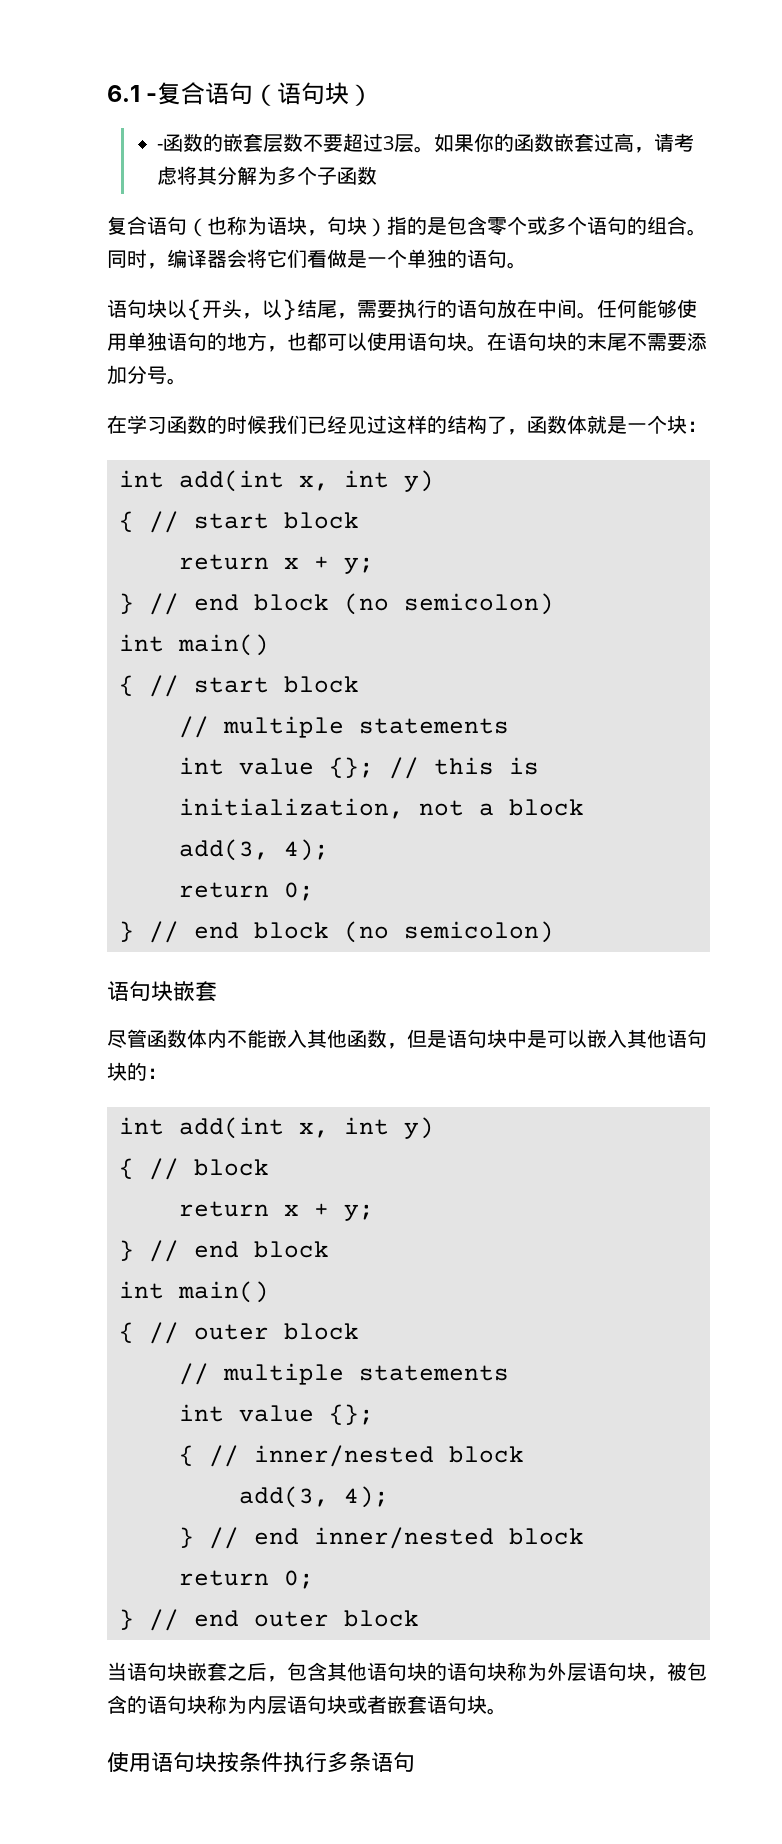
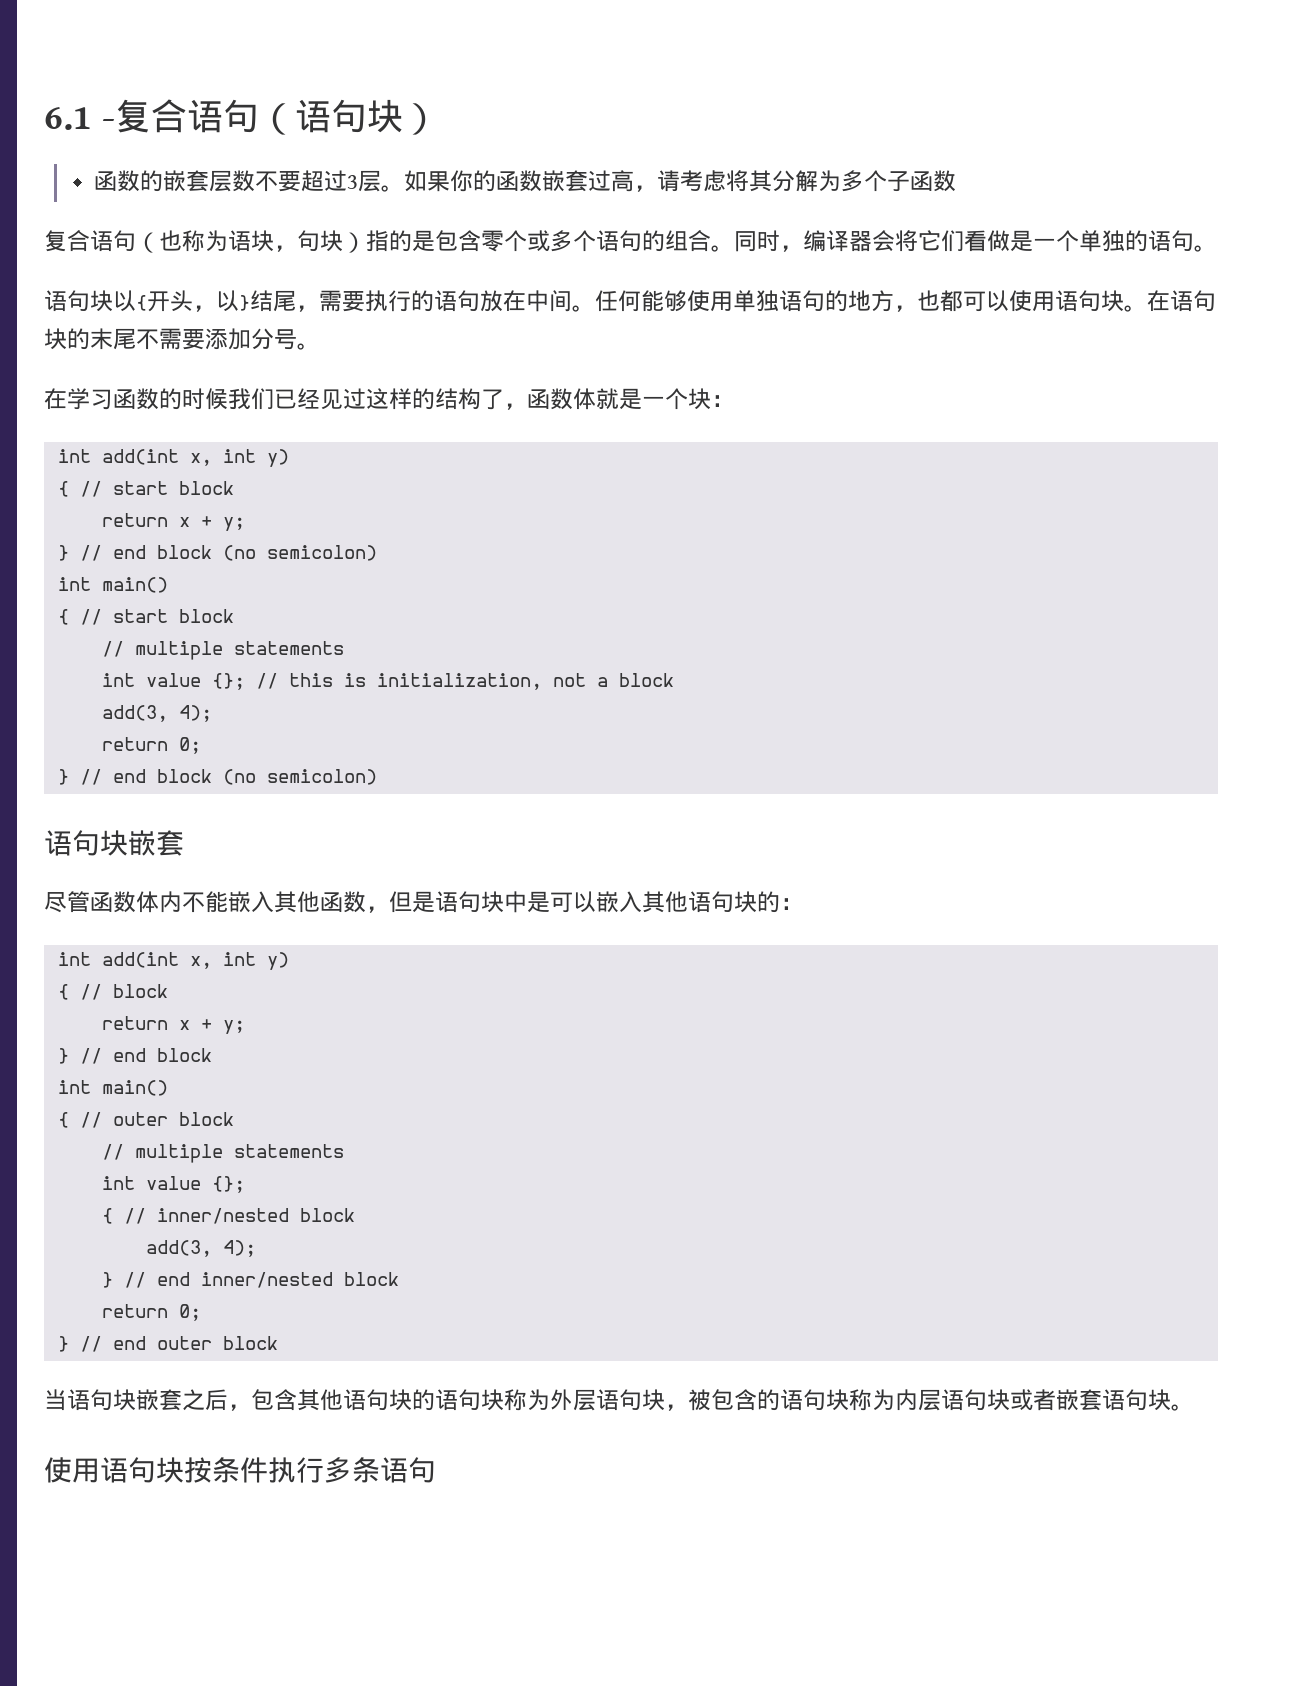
[156,144,163,150] - -> (439, 119) none

